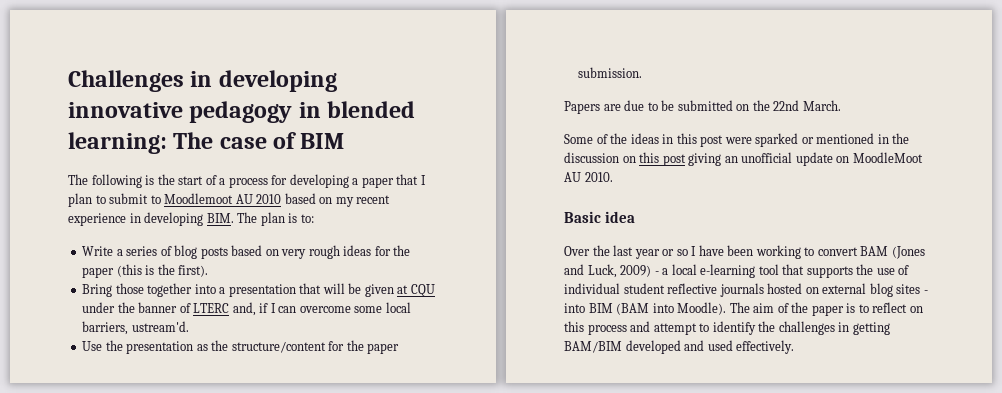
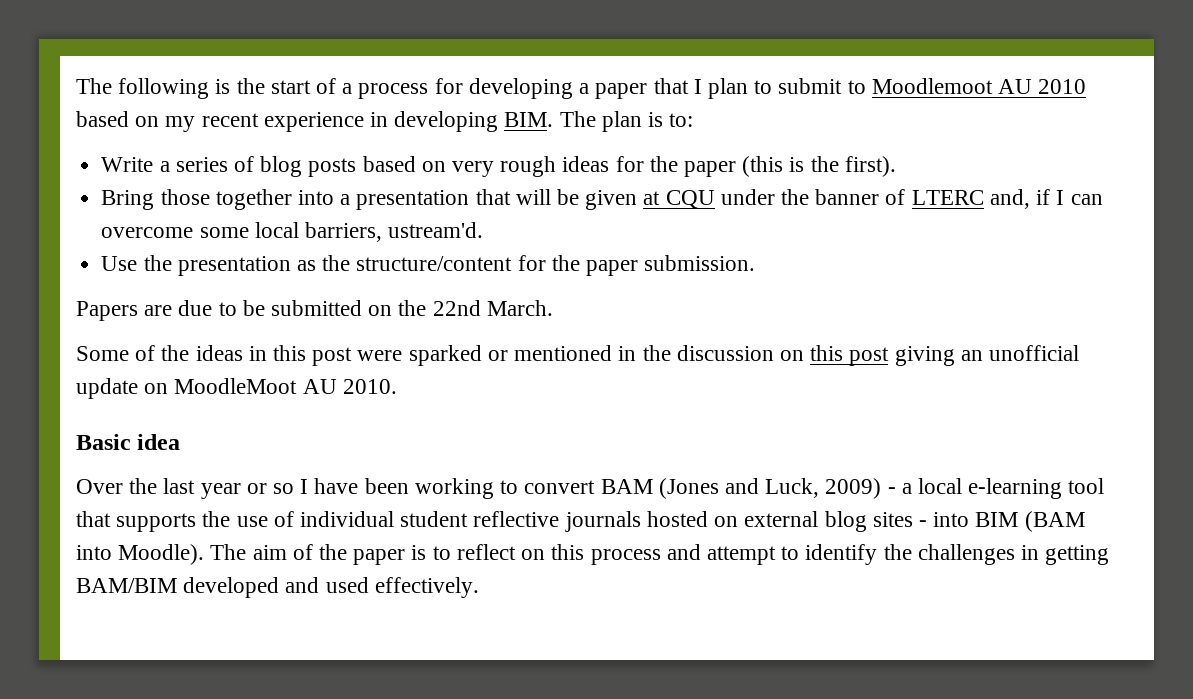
[68,70,337,92] [68,101,416,123] [68,132,345,154] Challenges in developing innovative pedagogy in blended learning: The case of BIM // -> (76, 86) none

